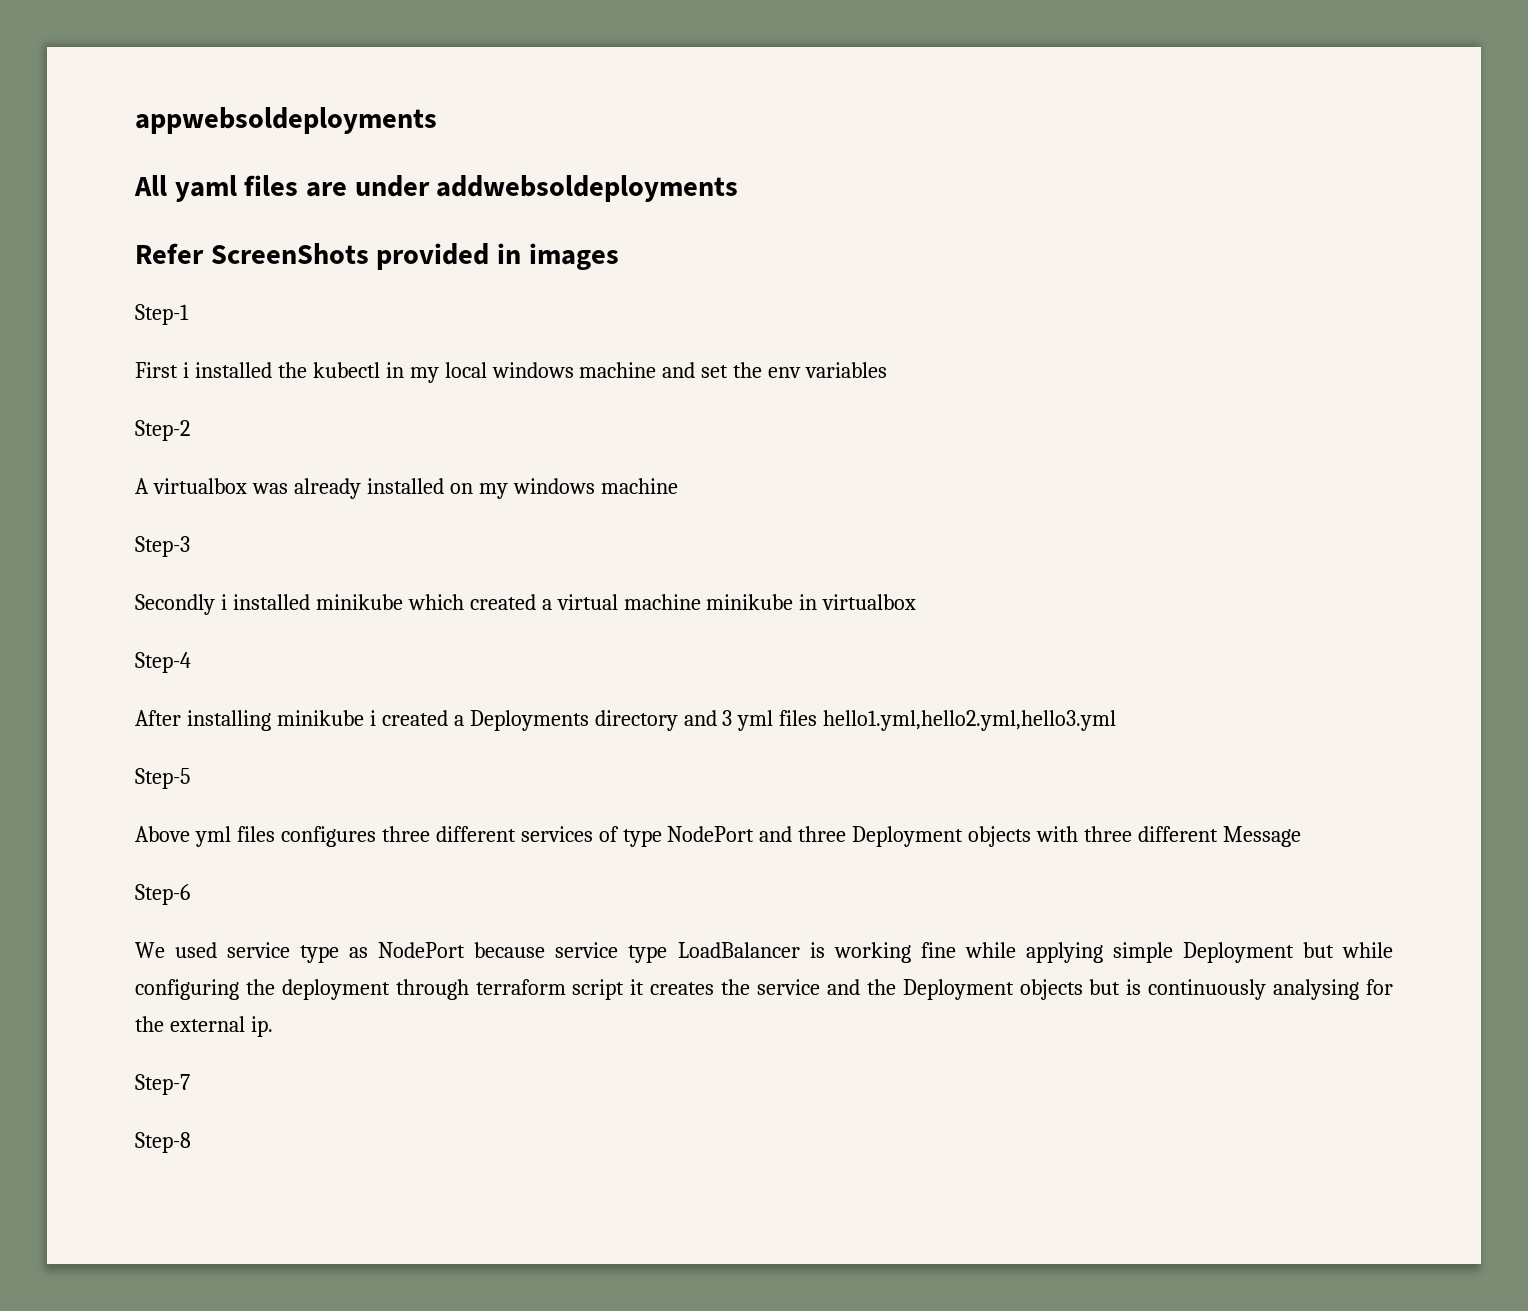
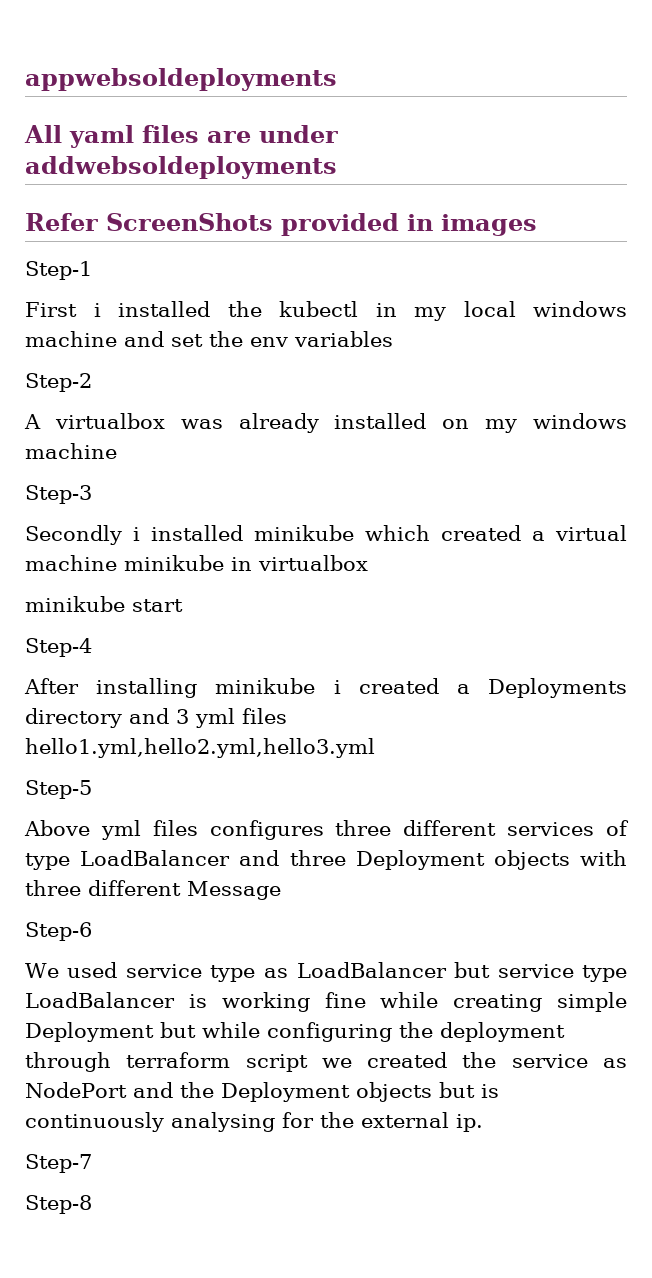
(917, 602) none -> [25,596,183,612] // minikube start
[667,826,755,842] NodePort -> [80,850,231,866] LoadBalancer
[378,942,546,958] NodePort because -> [296,962,490,978] LoadBalancer but
[1025,942,1103,963] applying -> [453,994,543,1012] creating
[630,979,821,995] it creates the service -> [321,1052,627,1068] [25,1082,127,1098] we created the service as NodePort

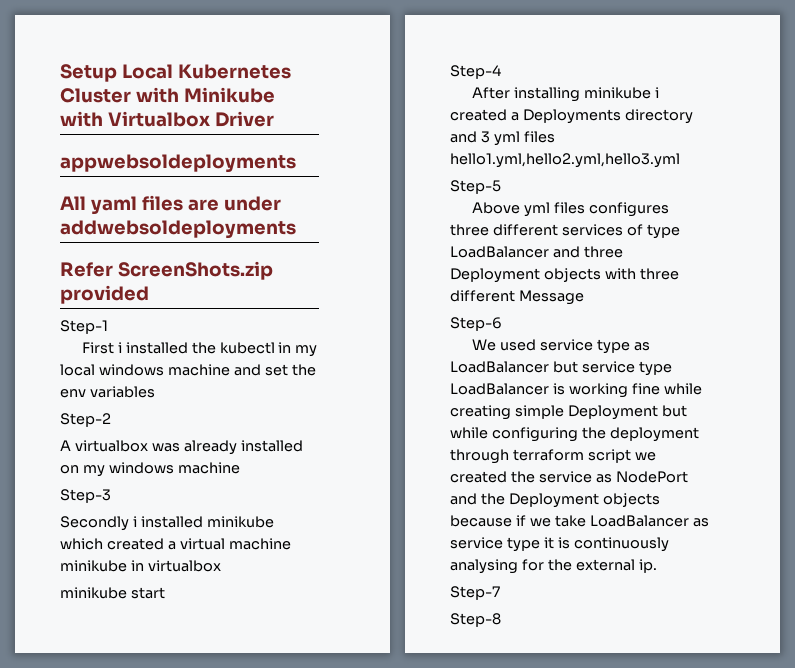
(25, 79) none -> [60,64,291,82] [60,87,275,103] [60,111,274,127] Setup Local Kubernetes Cluster with Minikube with Virtualbox Driver //
[106,213,273,231] ScreenShots -> [117,261,273,280] ScreenShots.zip
[407,214,537,236] in images -> (149, 294) none
[438,1082,475,1098] but -> [450,515,709,527] [450,537,554,552] because if we take LoadBalancer as service type it

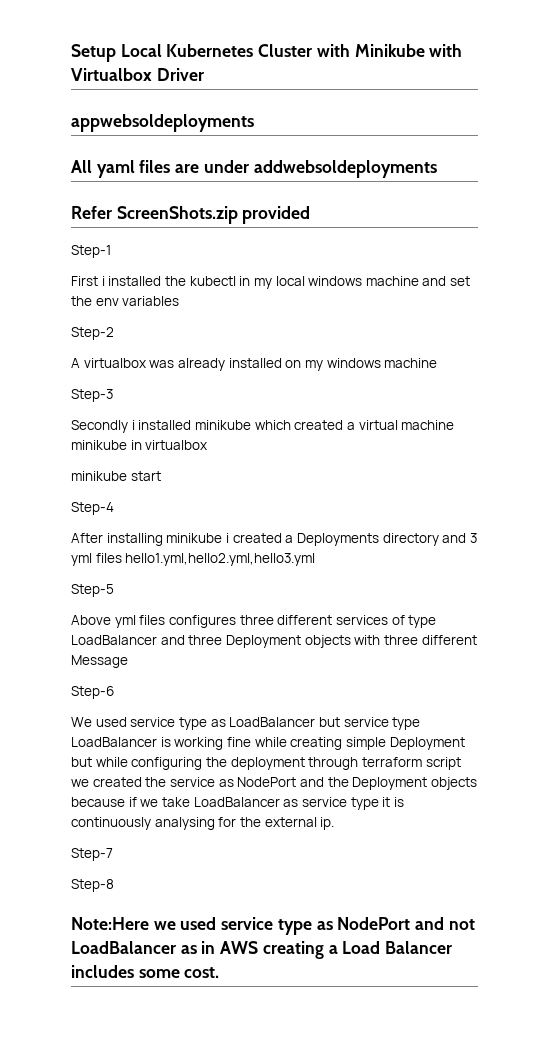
(501, 620) none -> [71,917,475,935] [71,941,453,959] [71,965,220,978] // Note:Here we used service type as NodePort and not LoadBalancer as in AWS creating a Load Balancer includes some cost.

